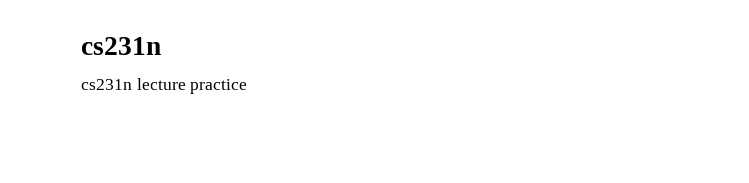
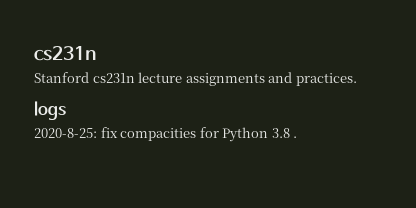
(161, 46) none -> [34,72,89,83] Stanford
[190,79,248,94] practice -> [185,72,357,86] [34,101,66,120] [34,127,298,142] assignments and practices. // logs // 2020-8-25: fix compacities for Python 3.8 .

